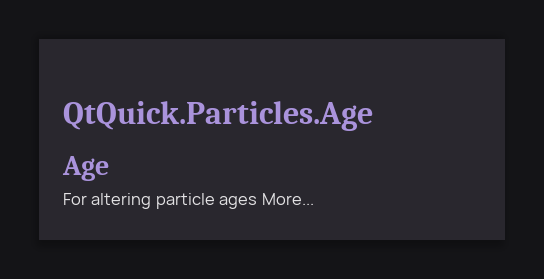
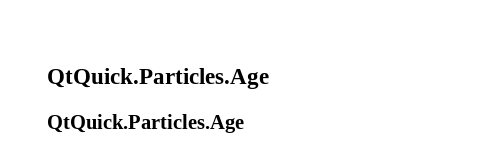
[62,156,109,181] [63,193,314,209] Age // For altering particle ages More... -> [47,114,244,133] QtQuick.Particles.Age

